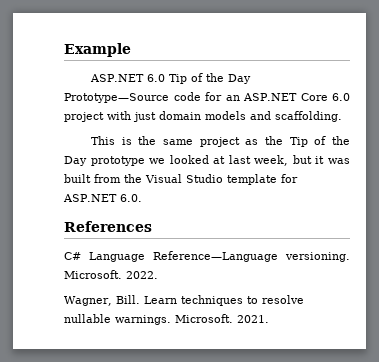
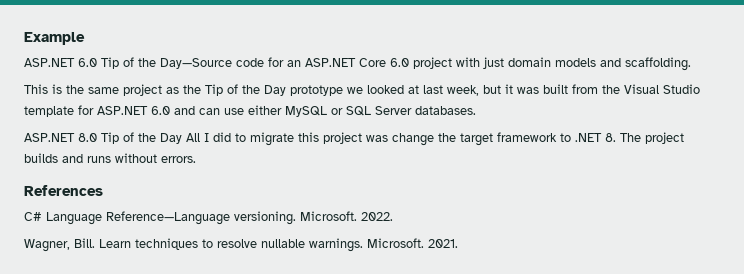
[228,74,252,84] [64,93,169,103] Day Prototype—Source -> [160,58,232,69] Day—Source
[119,194,142,202] 6.0. -> [151,105,476,117] [24,132,684,146] [24,153,196,163] 6.0 and can use either MySQL or SQL Server databases. // ASP.NET 8.0 Tip of the Day All I did to migrate this project was change the target framework to .NET 8. The project builds and runs without errors.

